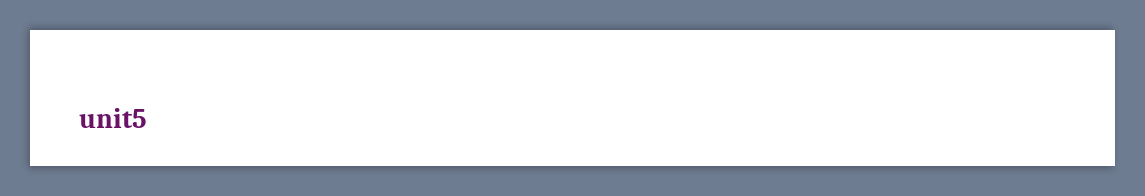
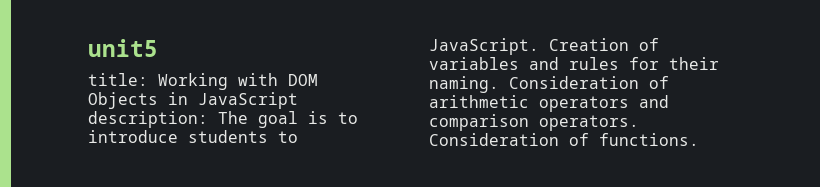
(147, 118) none -> [88,73,318,90] [88,92,298,109] [88,111,358,128] [88,130,298,143] [429,38,659,55] [429,57,719,70] [429,76,669,93] [429,95,669,112] [429,114,639,131] [429,133,699,146] // title: Working with DOM Objects in JavaScript description: The goal is to introduce students to JavaScript. Creation of variables and rules for their naming. Consideration of arithmetic operators and comparison operators. Consideration of functions.

